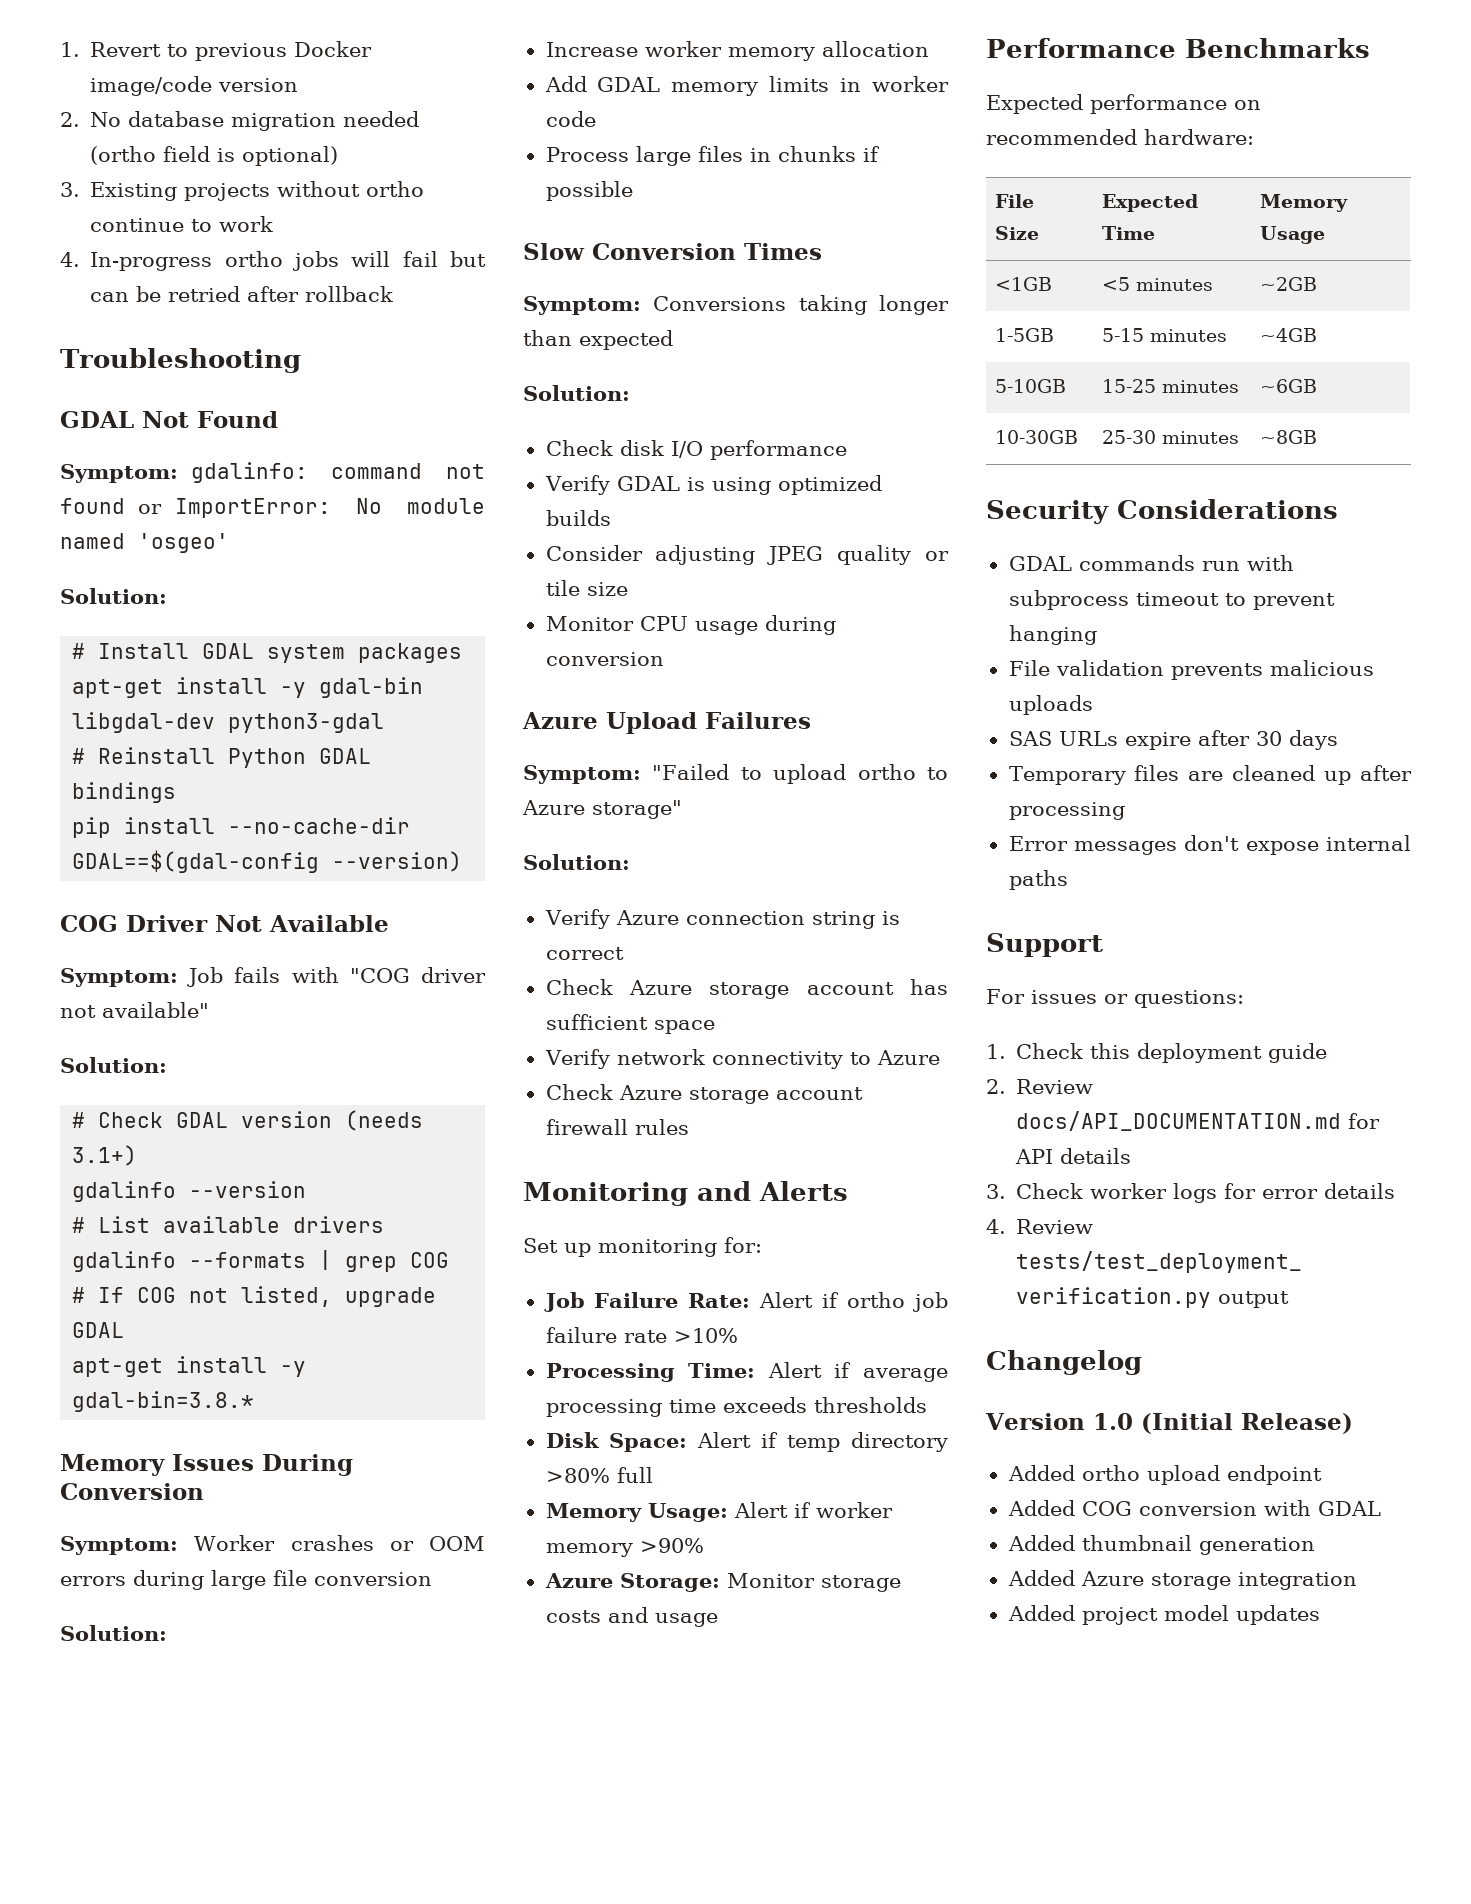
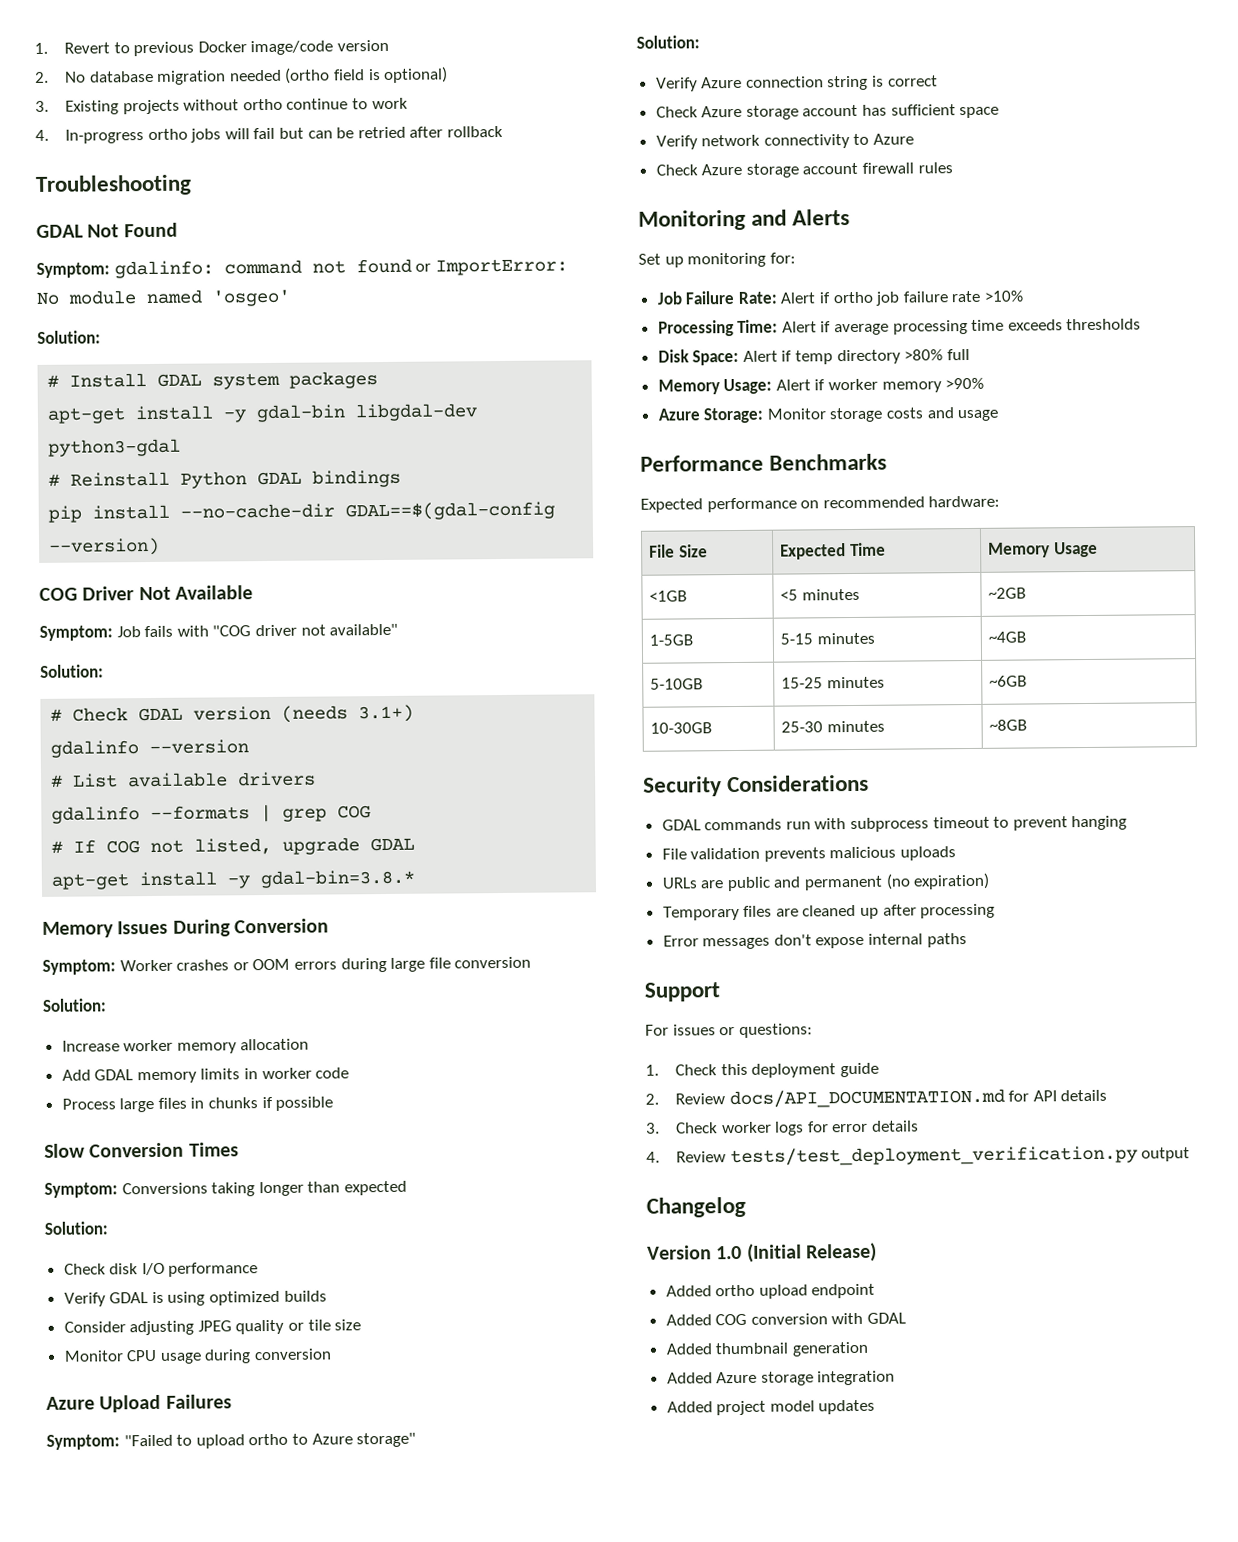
[1008,730,1338,750] SAS URLs expire after 30 days -> [661,872,991,892] URLs are public and permanent (no expiration)

